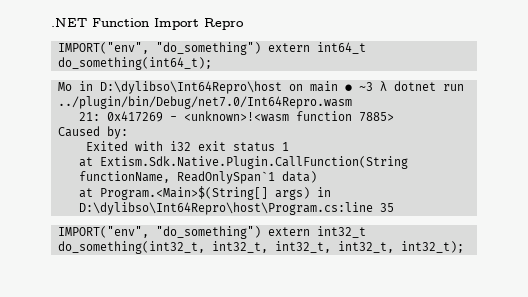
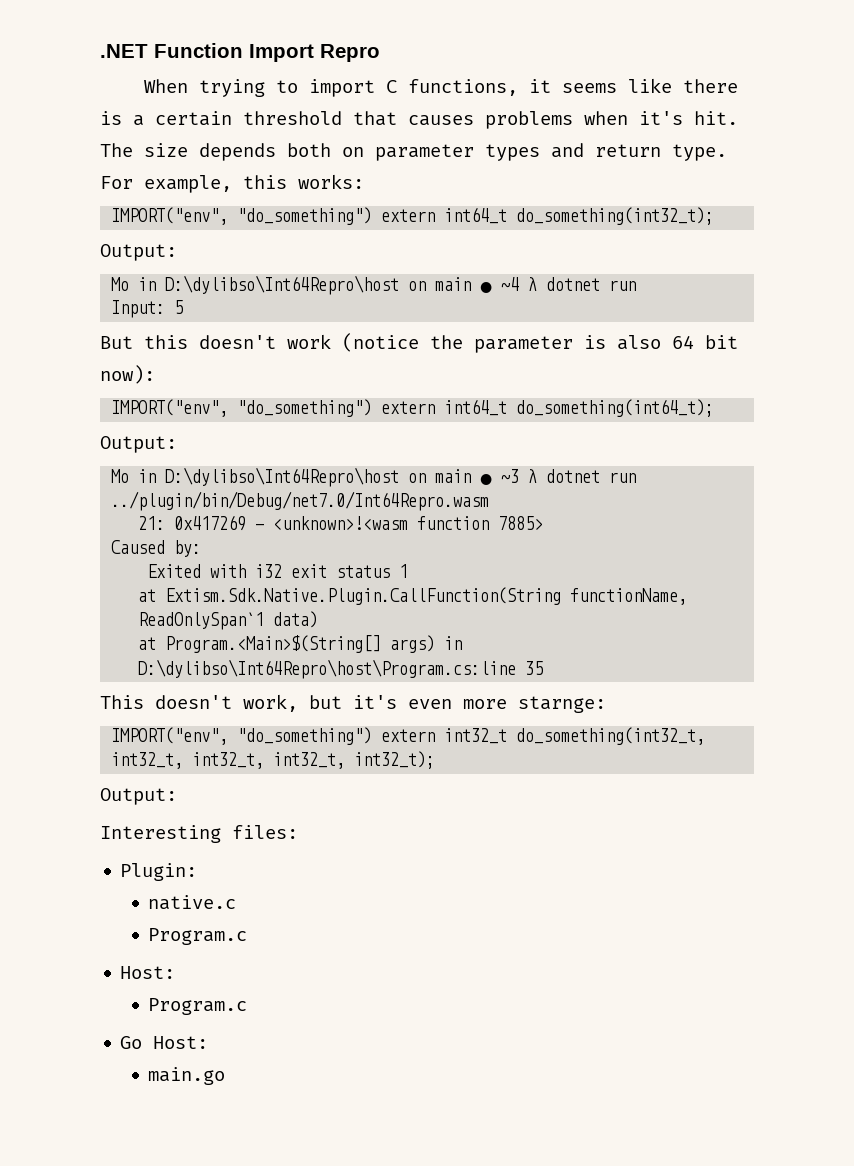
(244, 24) none -> [144,78,739,97] [100,111,738,129] [100,143,727,161] [100,174,364,193] [111,207,715,225] [100,244,177,261] [111,275,637,295] [111,300,184,318] [100,333,738,353] [100,365,155,384] // When trying to import C functions, it seems like there is a certain threshold that causes problems when it's hit. The size depends both on parameter types and return type. For example, this works: // IMPORT("env", "do_something") extern int64_t do_something(int32_t); // Output: // Mo in D:\dylibso\Int64Repro\host on main ● ~4 λ dotnet run // Input: 5 // But this doesn't work (notice the parameter is also 64 bit now):
(212, 63) none -> [100,436,177,453] // Output:
(394, 207) none -> [100,694,606,713] // This doesn't work, but it's even more starnge:
(464, 247) none -> [100,788,177,805] [100,825,298,843] [120,863,198,881] [148,895,237,910] [148,928,248,945] [120,966,176,979] [148,998,248,1015] [120,1036,209,1049] [148,1067,226,1085] // Output: // Interesting files: // Plugin: // native.c // Program.c // Host: // Program.c // Go Host: // main.go

